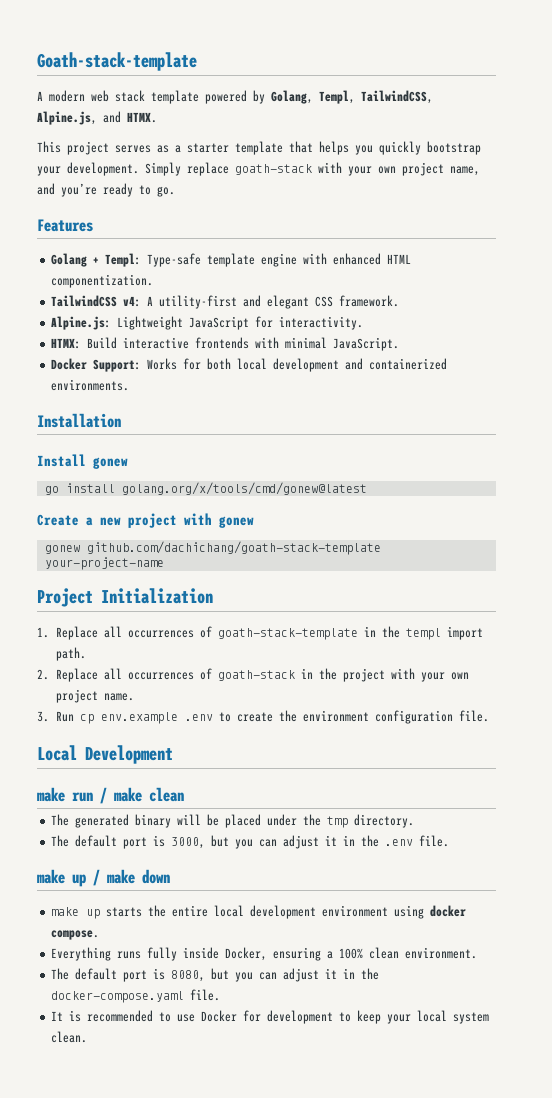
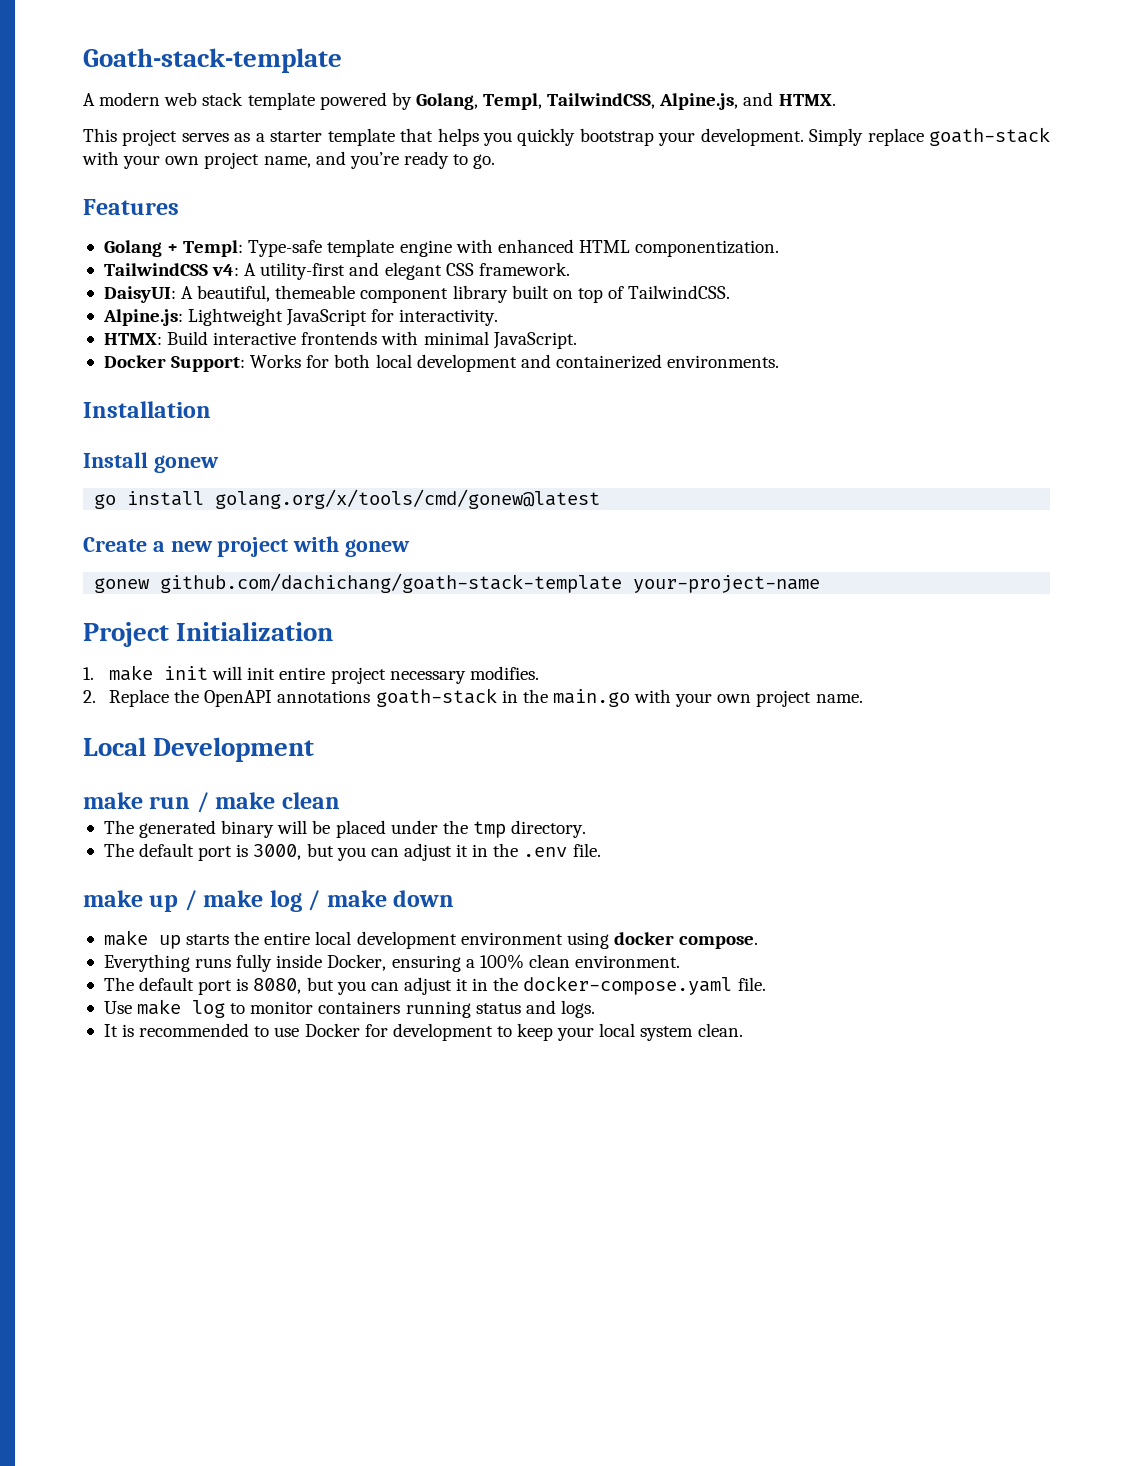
(400, 301) none -> [103,285,731,303] // DaisyUI: A beautiful, themeable component library built on top of TailwindCSS.
[55,626,483,640] [55,647,86,661] Replace all occurrences of goath-stack-template in the templ import path. -> [109,665,539,684] make init will init entire project necessary modifies.
[103,668,212,680] all occurrences of -> [174,689,371,707] the OpenAPI annotations
[342,668,385,682] project -> [552,689,630,707] main.go
[37,710,489,724] // 3. Run cp env.example .env to create the environment configuration file. -> (863, 698) none
(135, 876) none -> [269,890,387,912] log / make
(221, 995) none -> [103,999,595,1018] // Use make log to monitor containers running status and logs.

